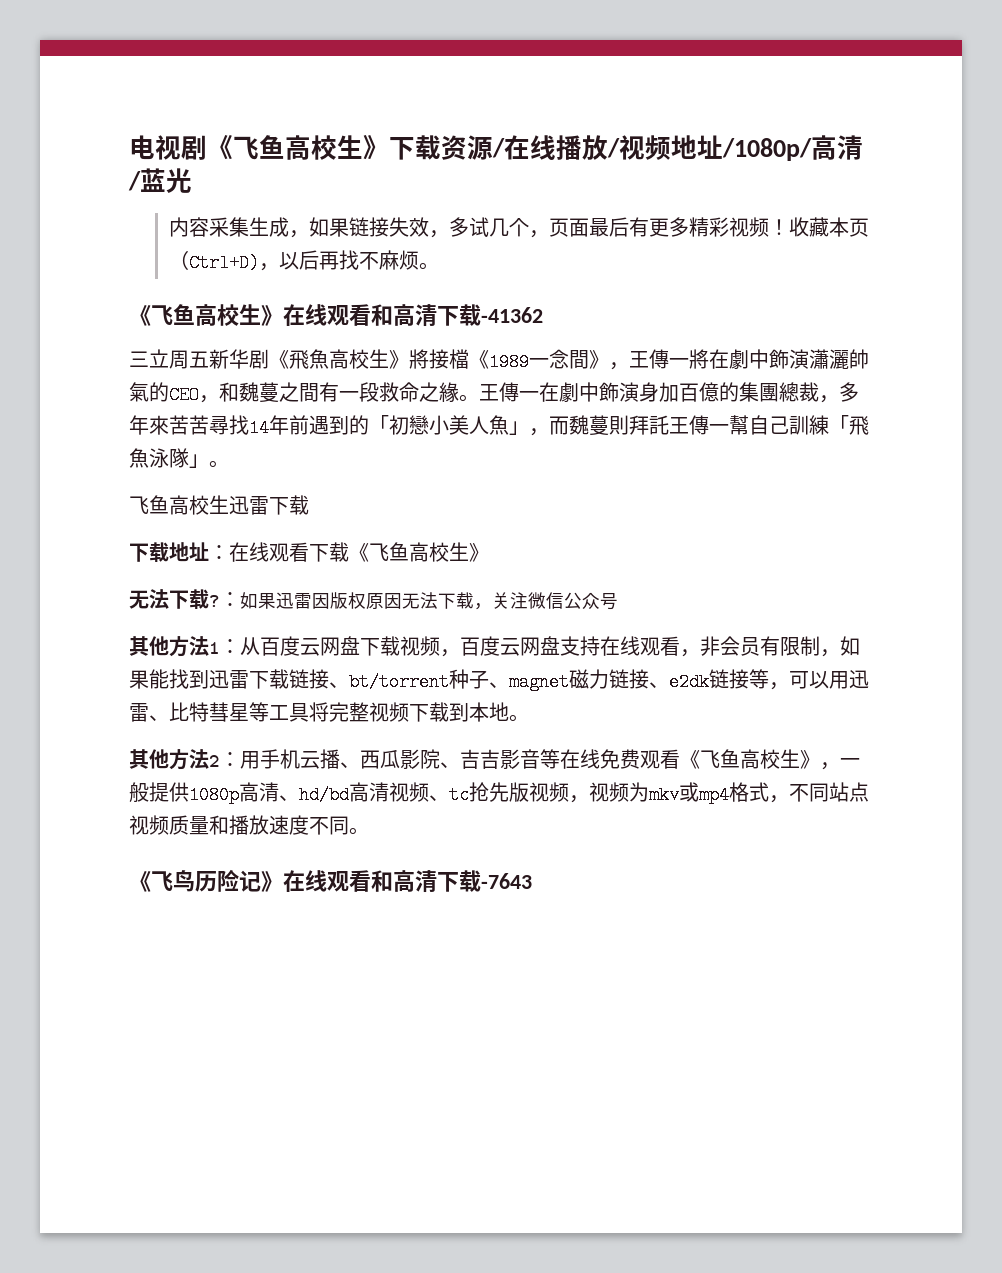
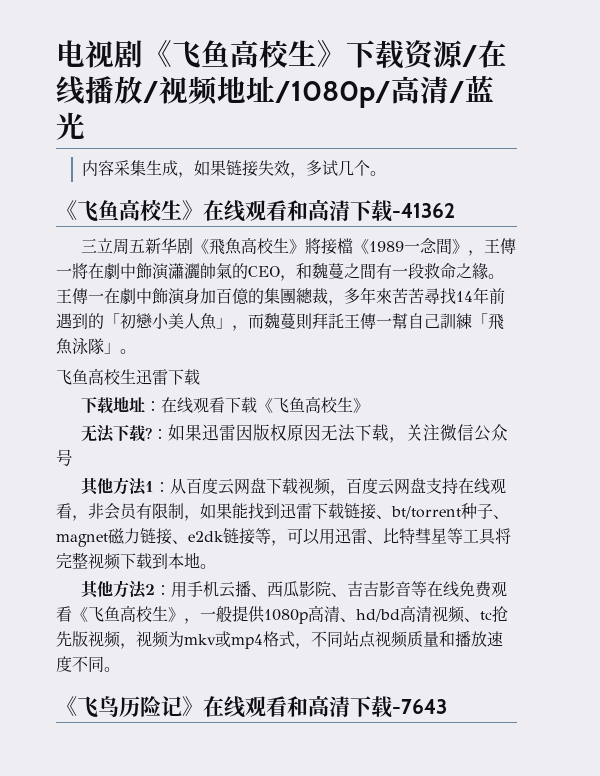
[528,217,869,238] [168,250,419,272] ，页面最后有更多精彩视频！收藏本页（Ctrl+D)，以后再找不麻烦 -> (370, 168) none

